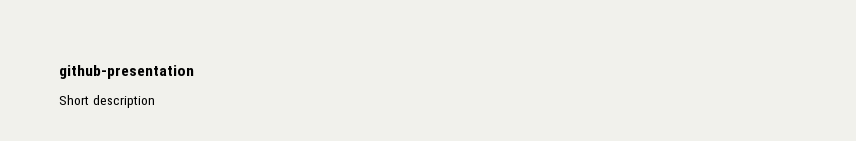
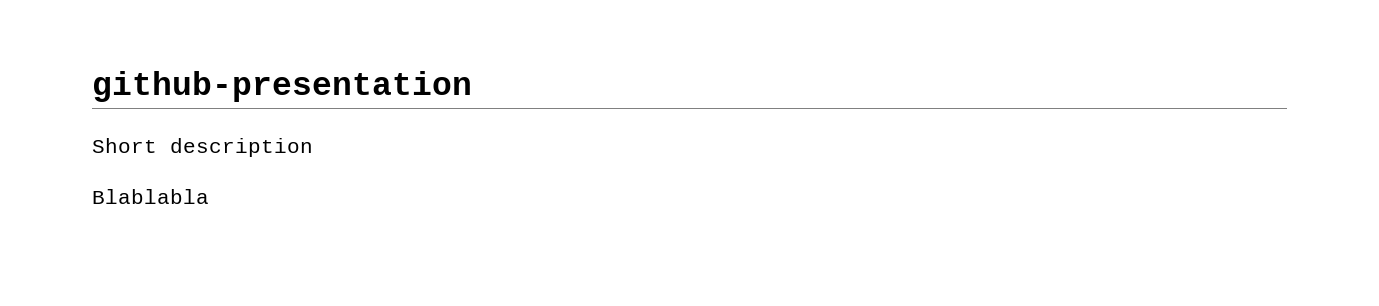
(155, 101) none -> [92,189,209,204] // Blablabla

